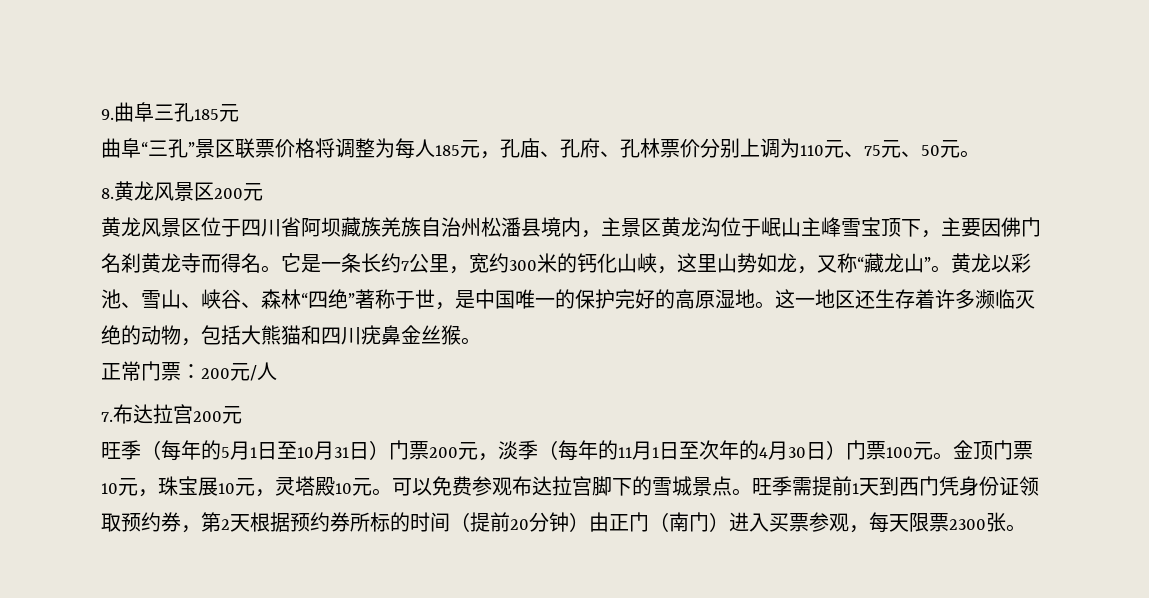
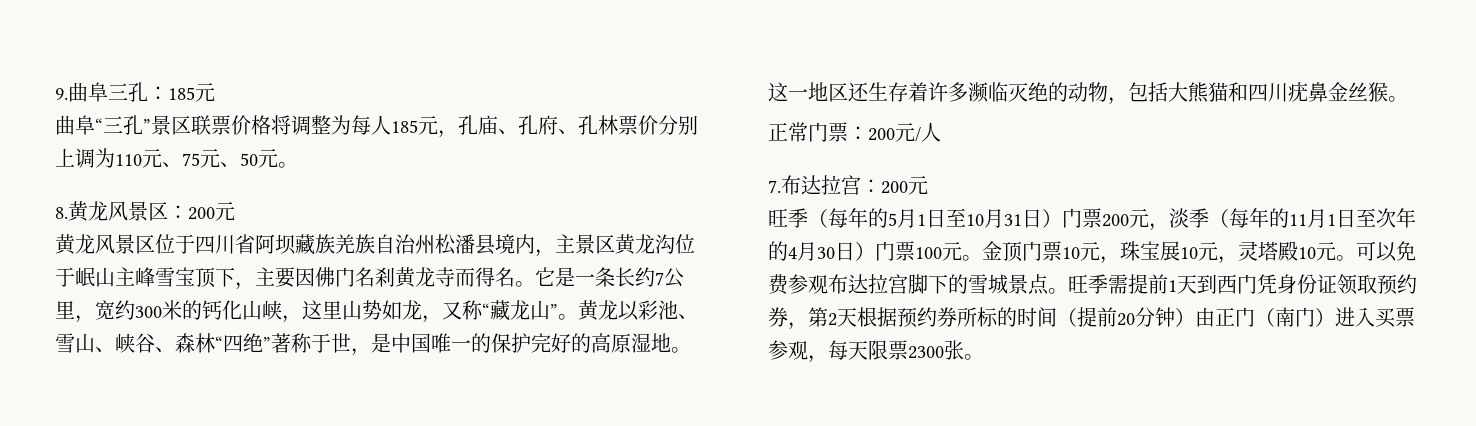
(194, 112) none -> [148,86,168,100] ：
(214, 191) none -> [168,205,188,219] ：
(193, 414) none -> [861,179,881,193] ：

